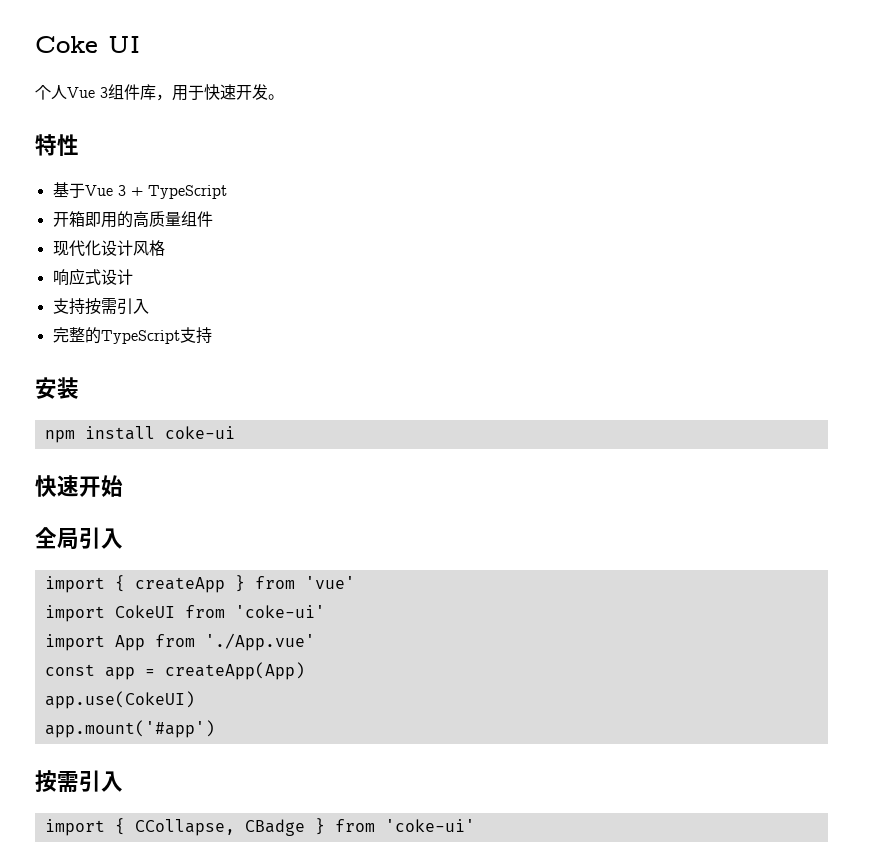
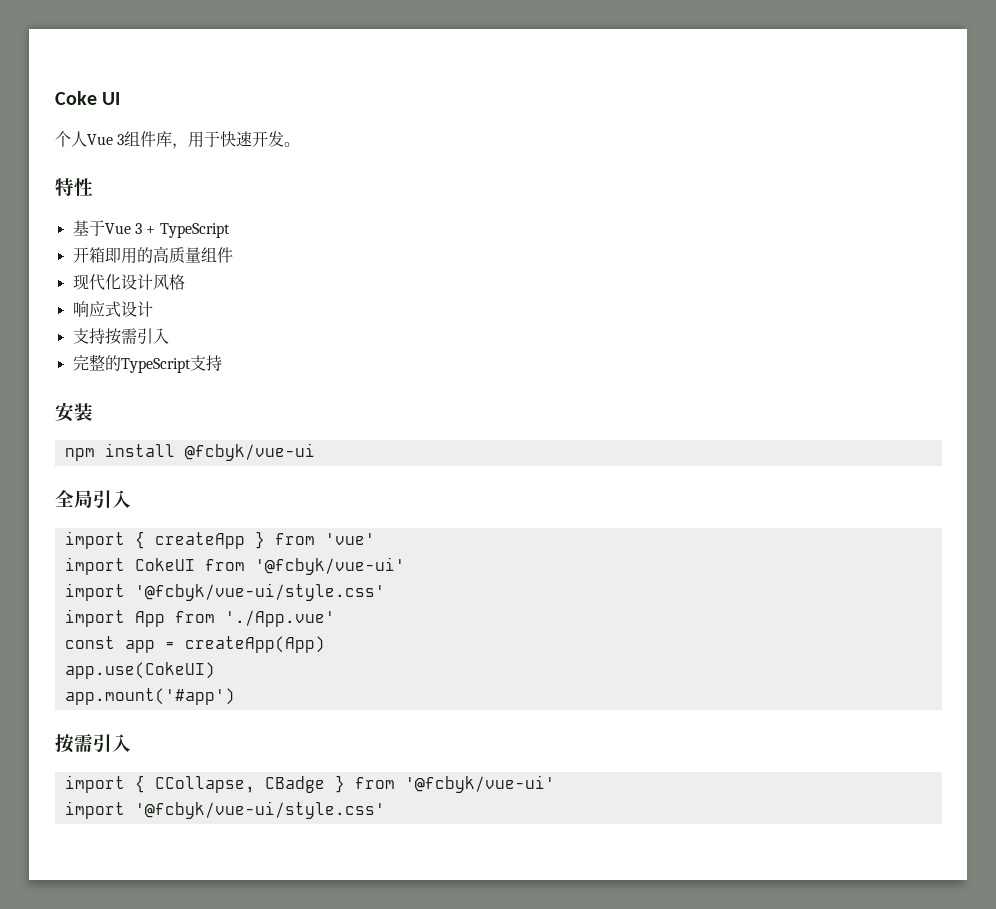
[164,426,235,439] [35,475,123,497] coke-ui // 快速开始 -> [184,443,315,461] @fcbyk/vue-ui
[234,605,325,618] 'coke-ui' -> [254,557,405,575] [64,583,385,601] '@fcbyk/vue-ui' // import '@fcbyk/vue-ui/style.css'
[384,819,475,832] 'coke-ui' -> [404,775,555,793] [64,801,385,819] '@fcbyk/vue-ui' // import '@fcbyk/vue-ui/style.css'

